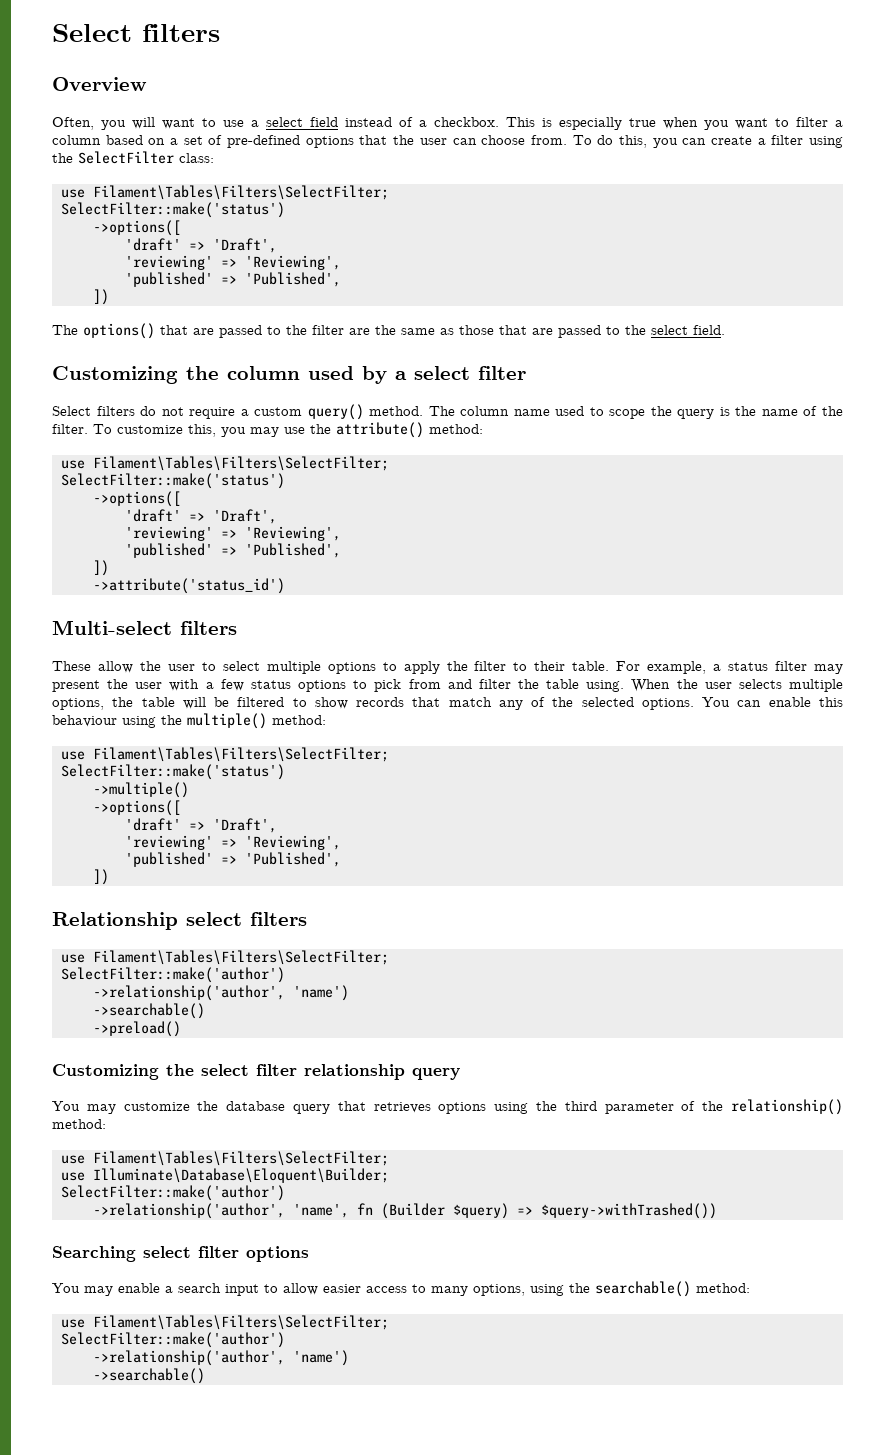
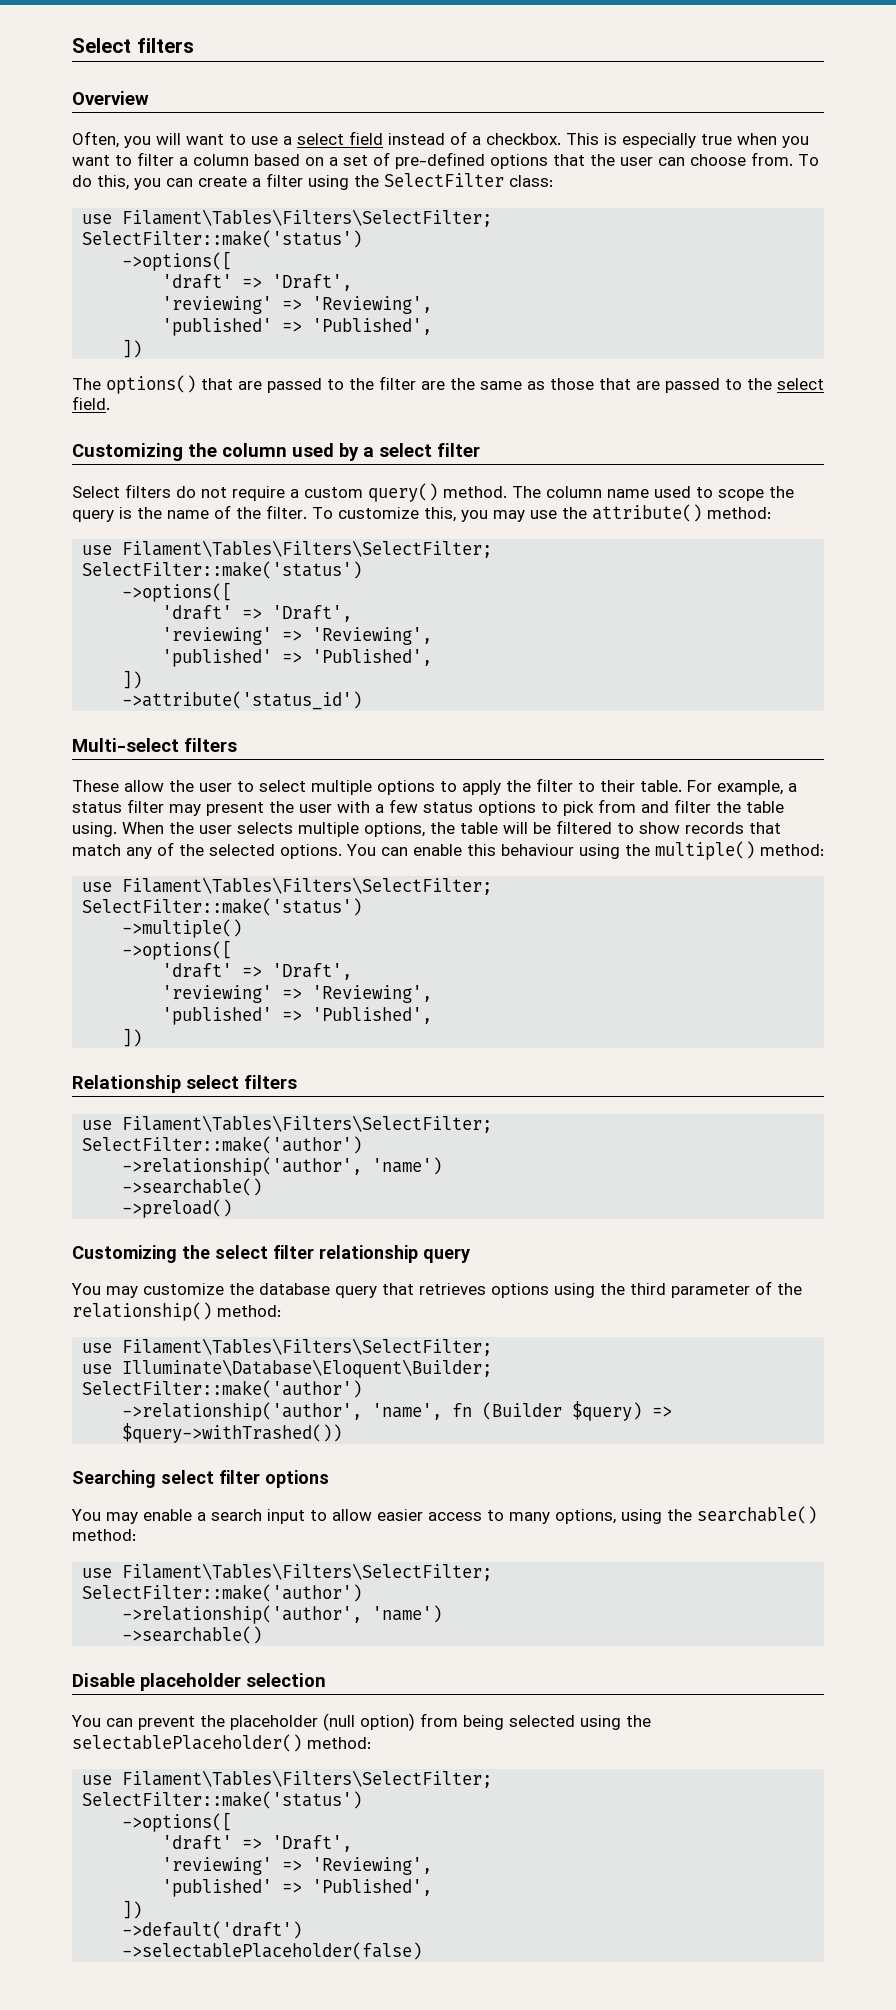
(205, 1376) none -> [72,1673,326,1691] [71,1713,651,1731] [72,1734,371,1752] [82,1770,493,1788] [82,1791,363,1809] [122,1812,233,1832] [162,1835,353,1852] [162,1857,433,1875] [162,1879,433,1897] [122,1900,143,1919] [122,1921,303,1939] [122,1942,423,1960] // Disable placeholder selection // You can prevent the placeholder (null option) from being selected using the selectablePlaceholder() method: // use Filament\Tables\Filters\SelectFilter; // SelectFilter::make('status') // ->options([ // 'draft' => 'Draft', // 'reviewing' => 'Reviewing', // 'published' => 'Published', // ]) // ->default('draft') // ->selectablePlaceholder(false)

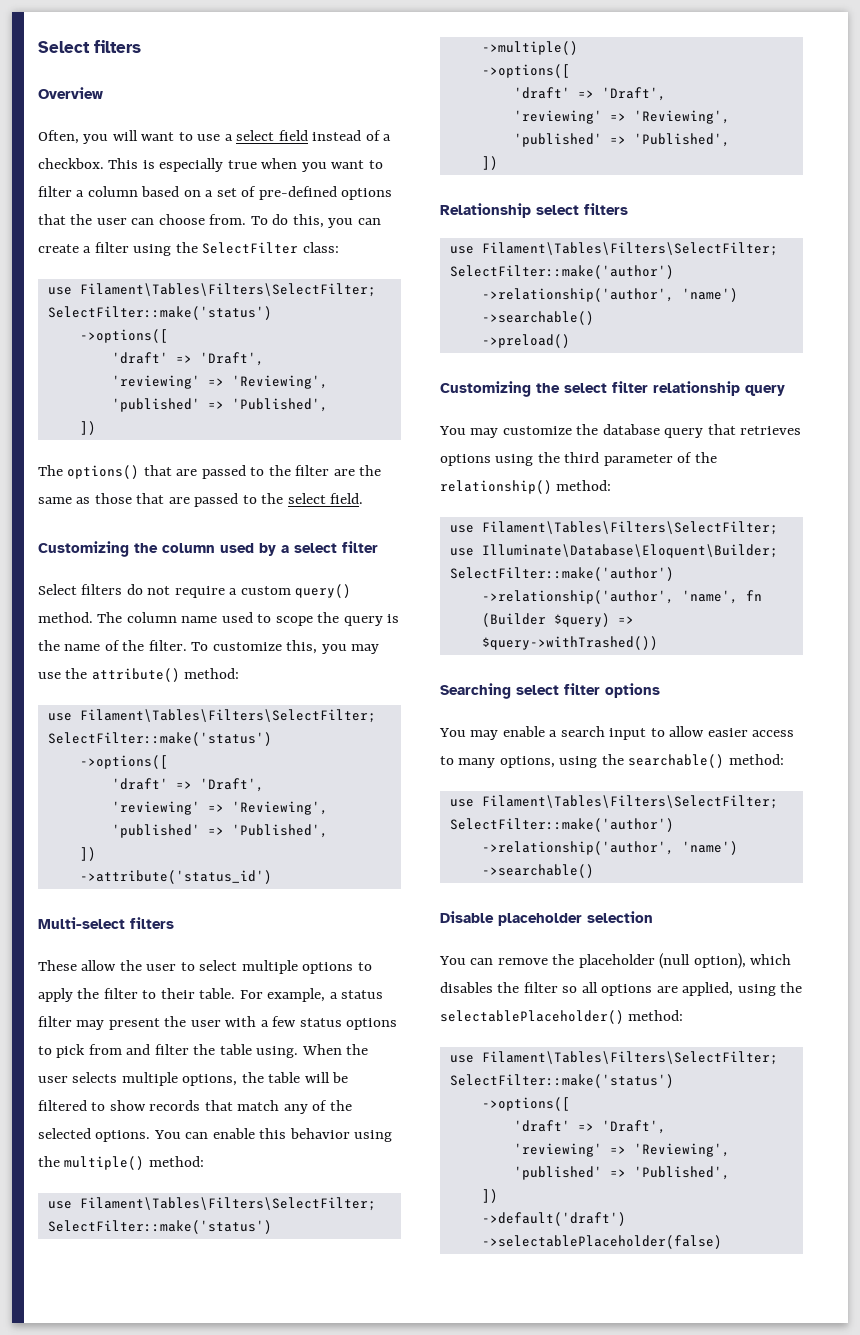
[501,844,574,856] behaviour -> [289,1128,350,1139] behavior
[138,1716,195,1730] prevent -> [497,958,548,965] remove
[360,1713,575,1731] option) from being selected -> [693,953,792,969] [440,982,734,996] option), which disables the filter so all options are applied,

